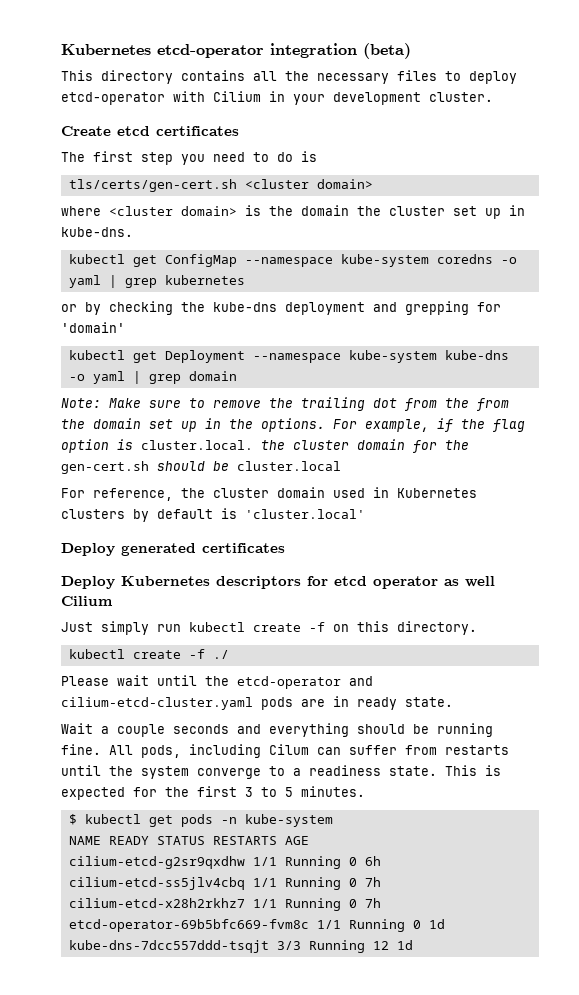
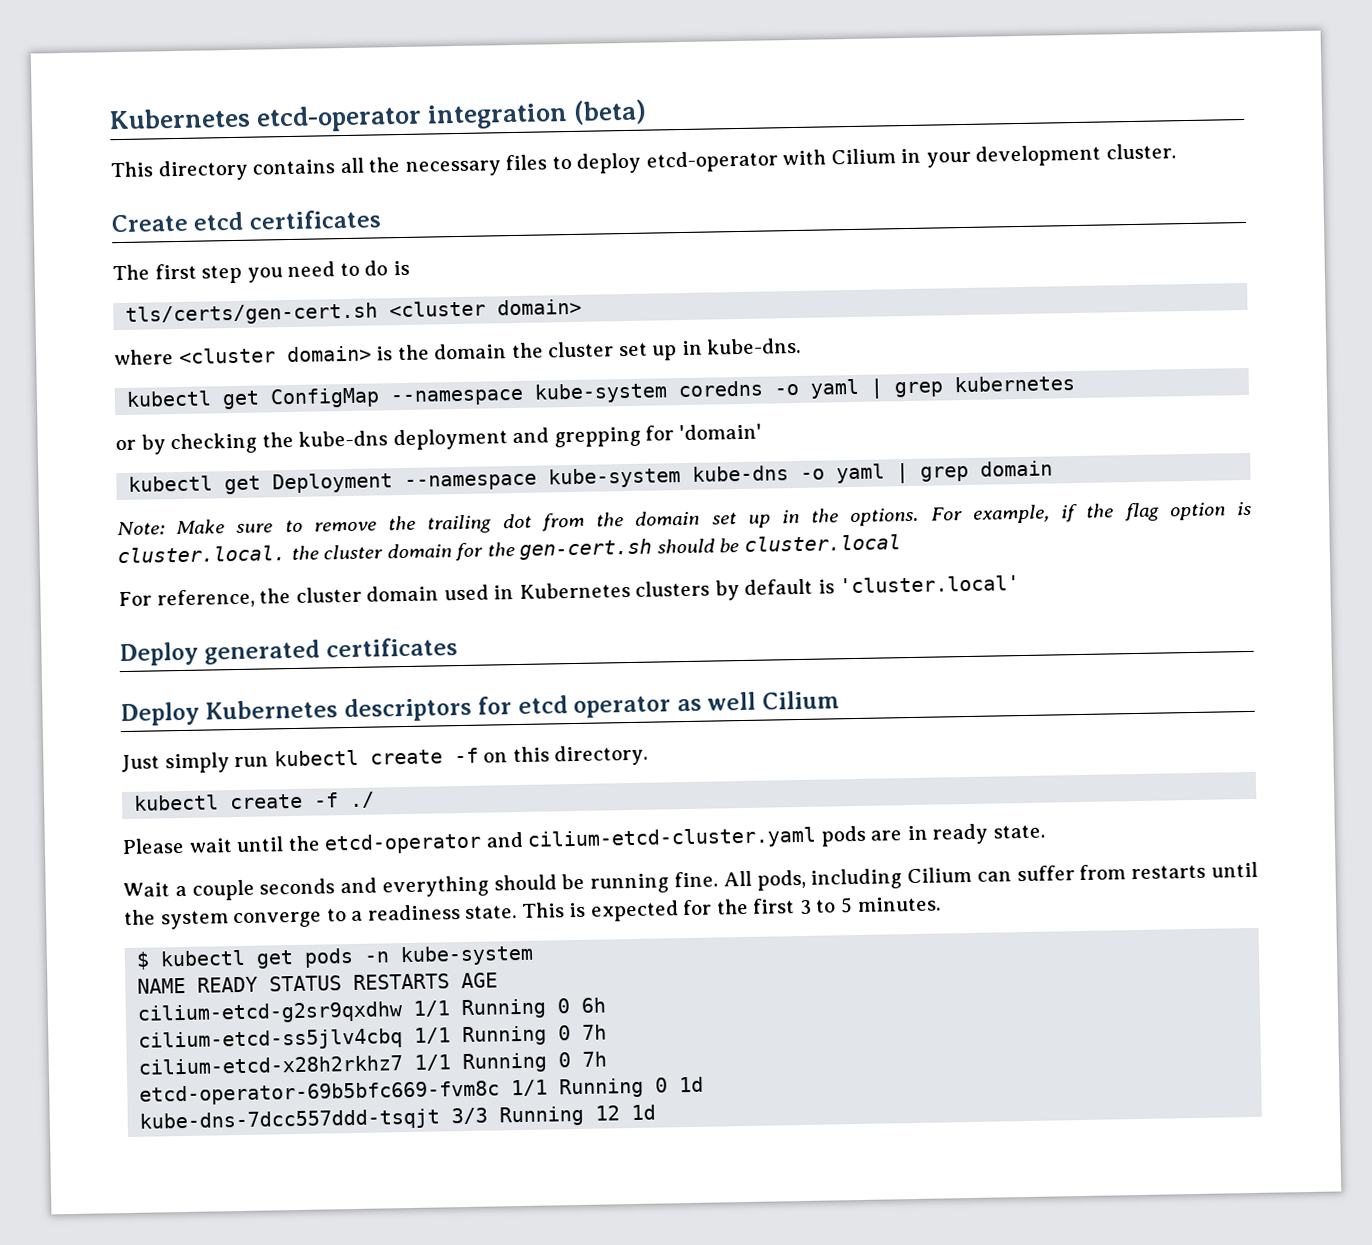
[477,398,509,411] [61,419,85,429] from the -> (625, 519) none
[269,744,309,755] Cilum -> [907,866,973,884] Cilium

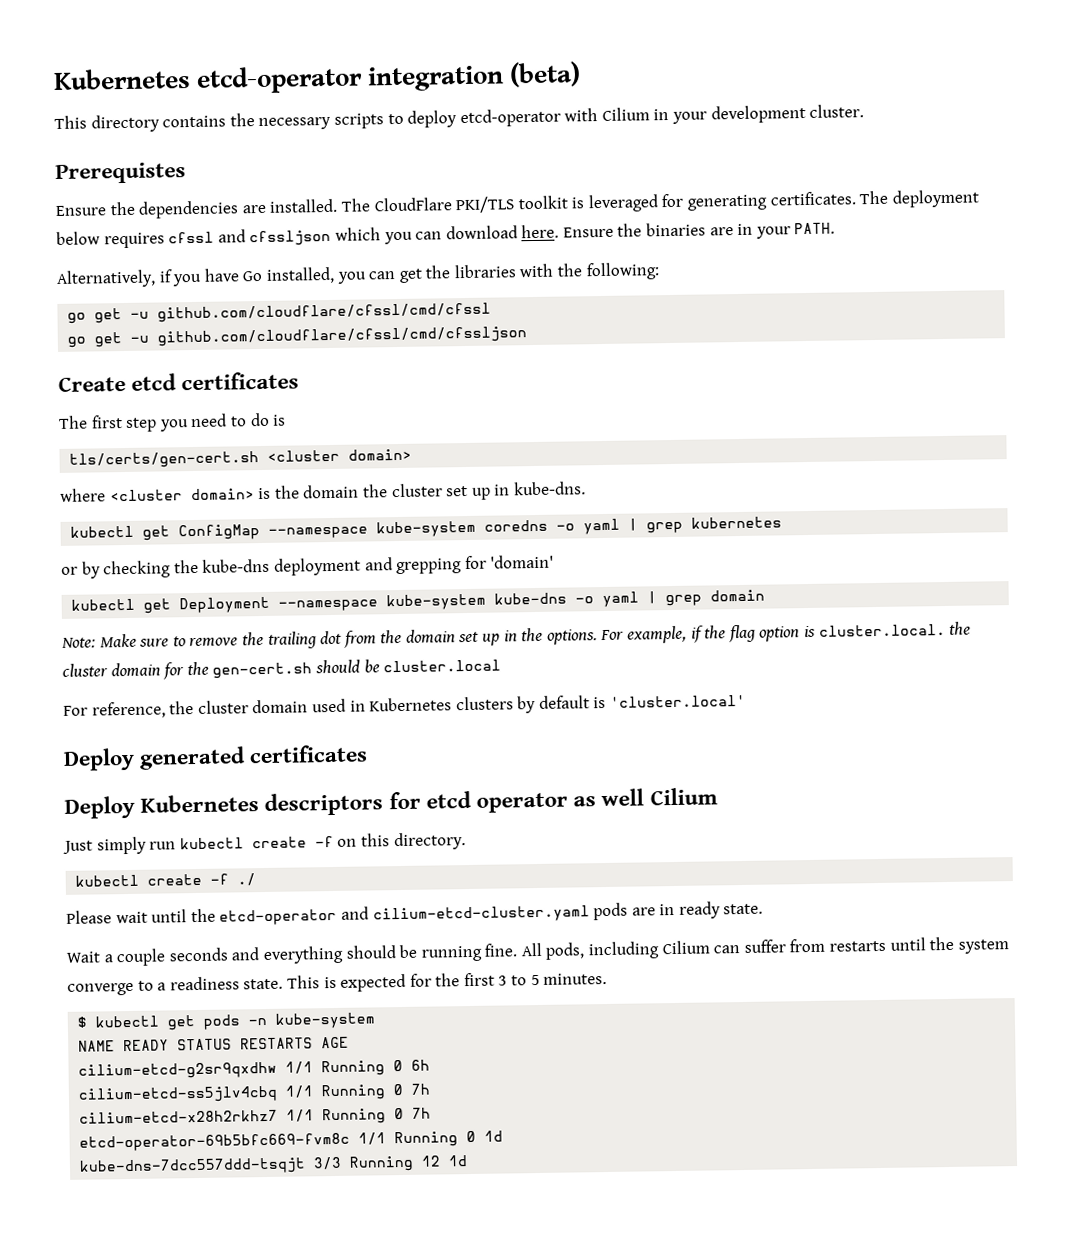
[339,157,364,174] all -> (227, 121) none
[505,154,548,171] files -> [333,113,384,129] scripts
(1177, 151) none -> [55,162,186,184] [55,189,979,219] [56,222,836,249] [56,262,660,288] [67,302,492,324] [67,326,528,348] // Prerequistes // Ensure the dependencies are installed. The CloudFlare PKI/TLS toolkit is leveraged for generating certificates. The deployment below requires cfssl and cfssljson which you can download here. Ensure the binaries are in your PATH. // Alternatively, if you have Go installed, you can get the libraries with the following: // go get -u github.com/cloudflare/cfssl/cmd/cfssl // go get -u github.com/cloudflare/cfssl/cmd/cfssljson

